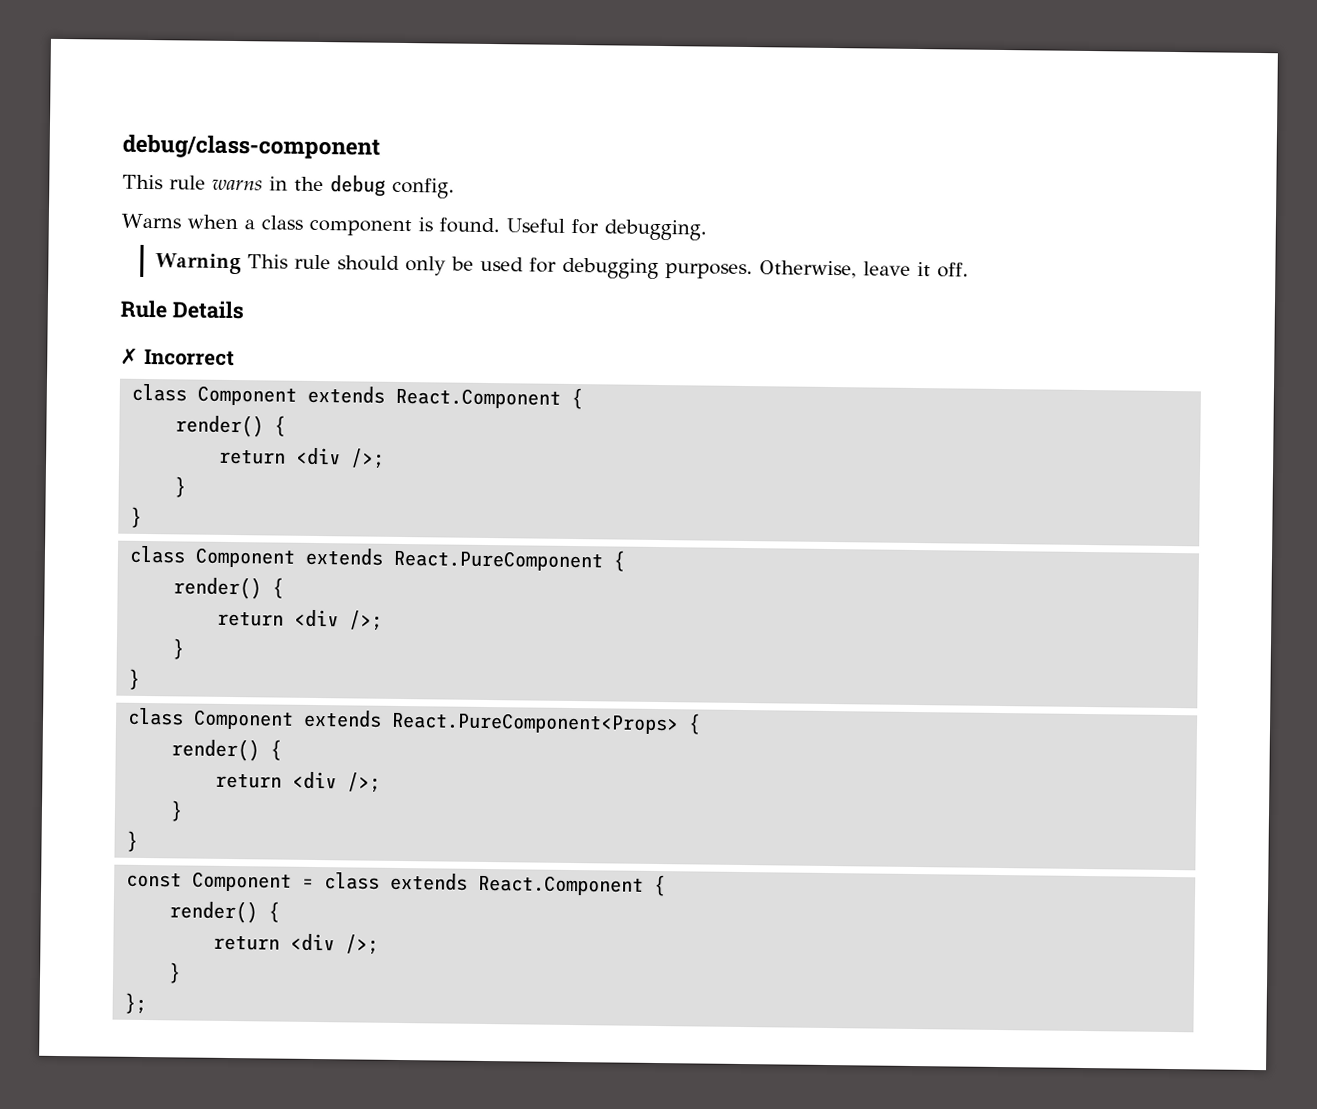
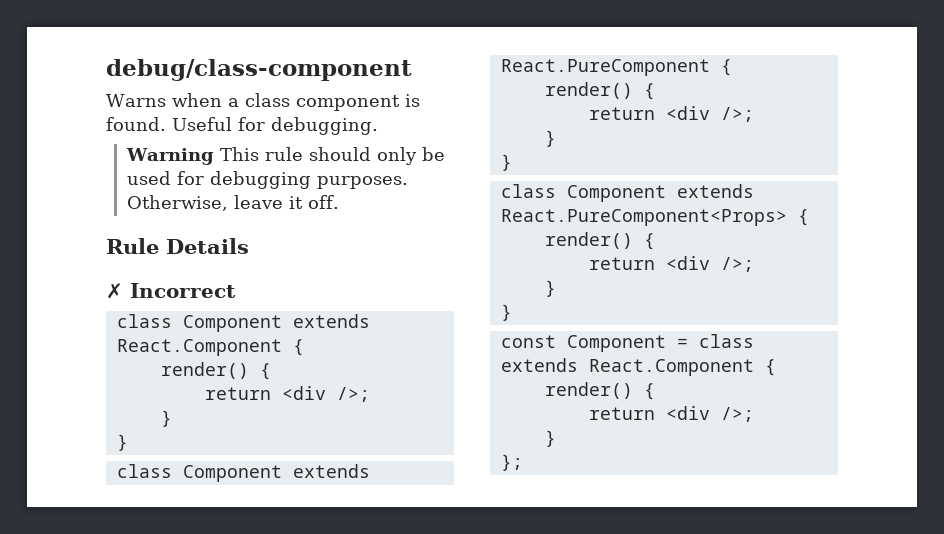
[122,174,455,199] // This rule warns in the debug config. -> (412, 70) none

